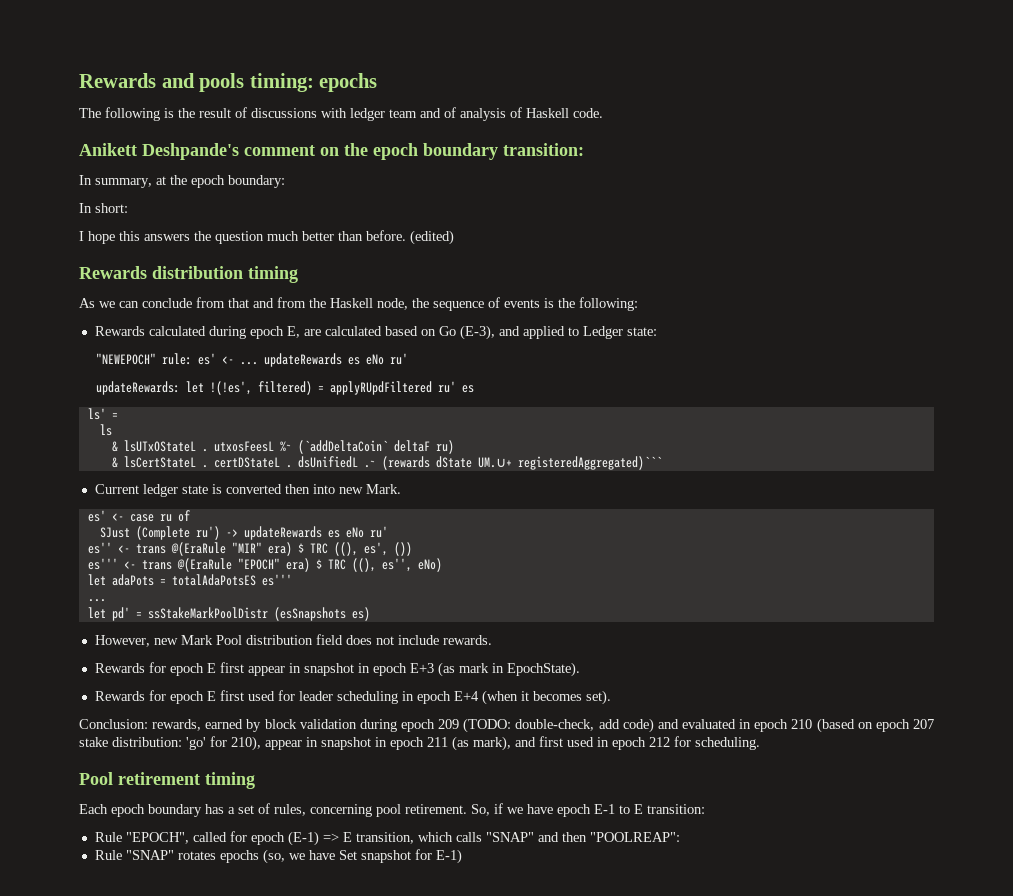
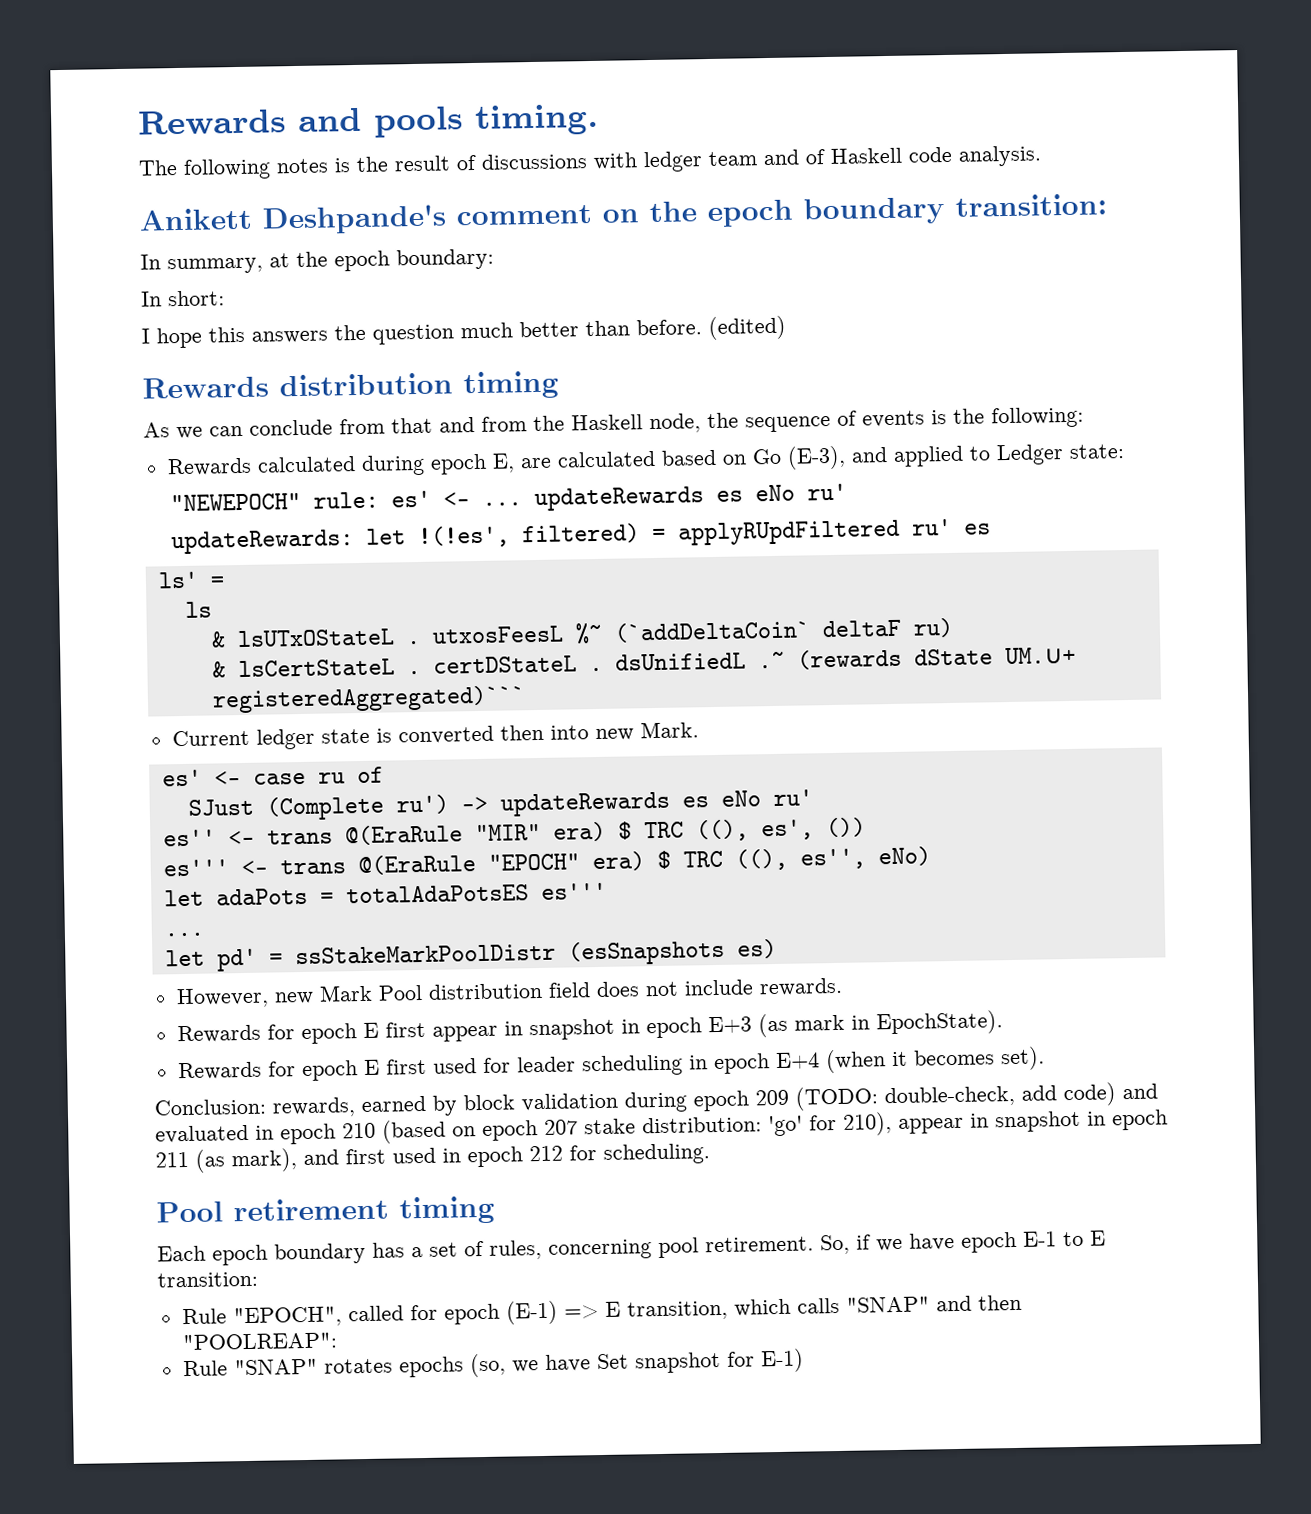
[249,73,378,92] timing: epochs -> [474,103,599,136] timing.
(160, 114) none -> [276,158,329,174] notes
[460,107,603,121] analysis of Haskell code. -> [830,145,1042,167] Haskell code analysis.

